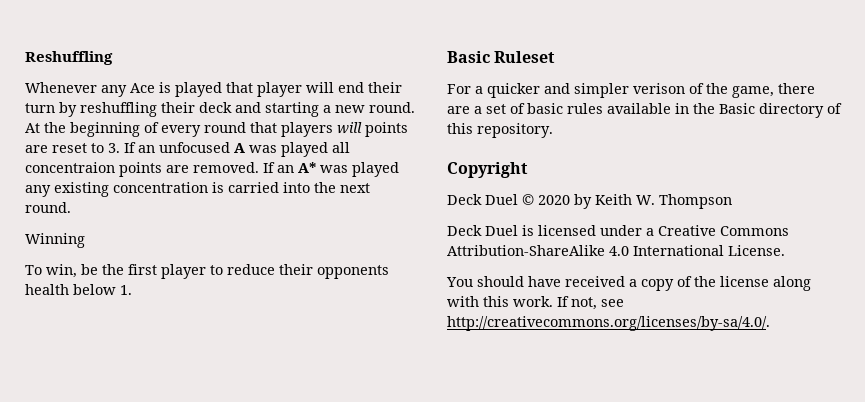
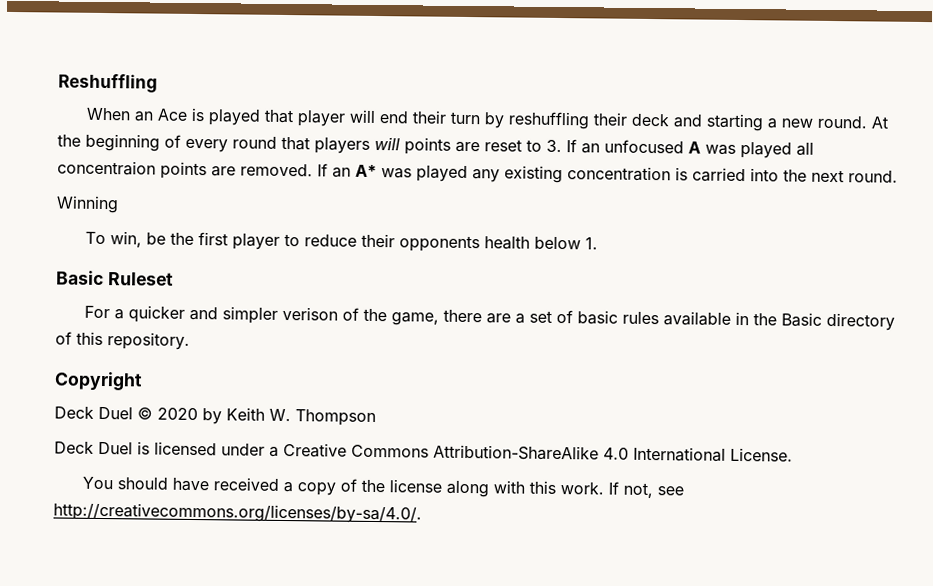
[25,82,127,97] Whenever any -> [86,107,154,122] When an

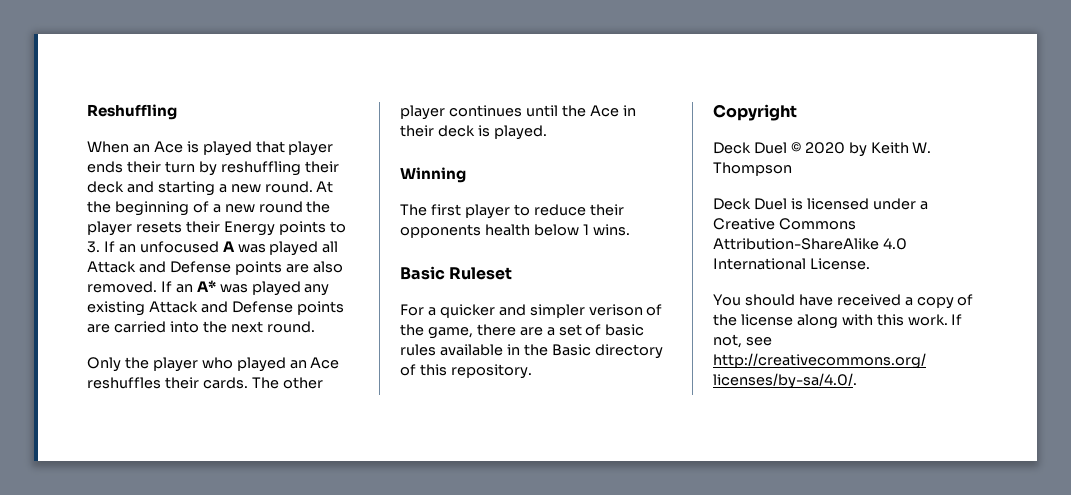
[349,109,409,124] will end -> [87,161,123,173] ends
[185,136,522,155] every round that players will points are reset -> [212,201,331,213] [87,221,326,236] a new round the player resets their Energy points
[57,160,236,180] concentraion points are -> [87,261,343,275] Attack and Defense points are also
[567,166,688,182] concentration is -> [148,301,344,315] [87,324,110,333] Attack and Defense points are
[56,195,119,214] [85,231,195,248] Winning // To win, be the -> [87,357,340,372] [87,377,323,389] [400,105,636,120] [400,125,547,140] [400,167,466,183] [400,204,427,216] Only the player who played an Ace reshuffles their cards. The other player continues until the Ace in their deck is played. // Winning // The
[585,237,599,250] 1. -> [582,224,630,236] 1 wins.

